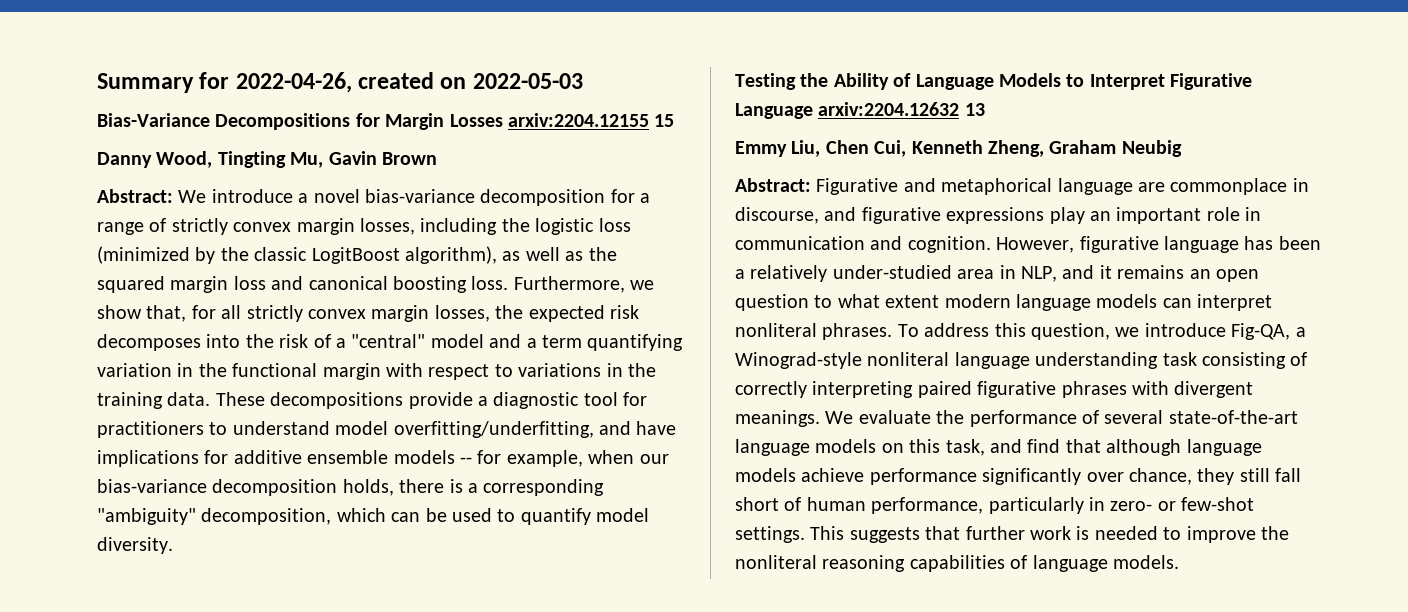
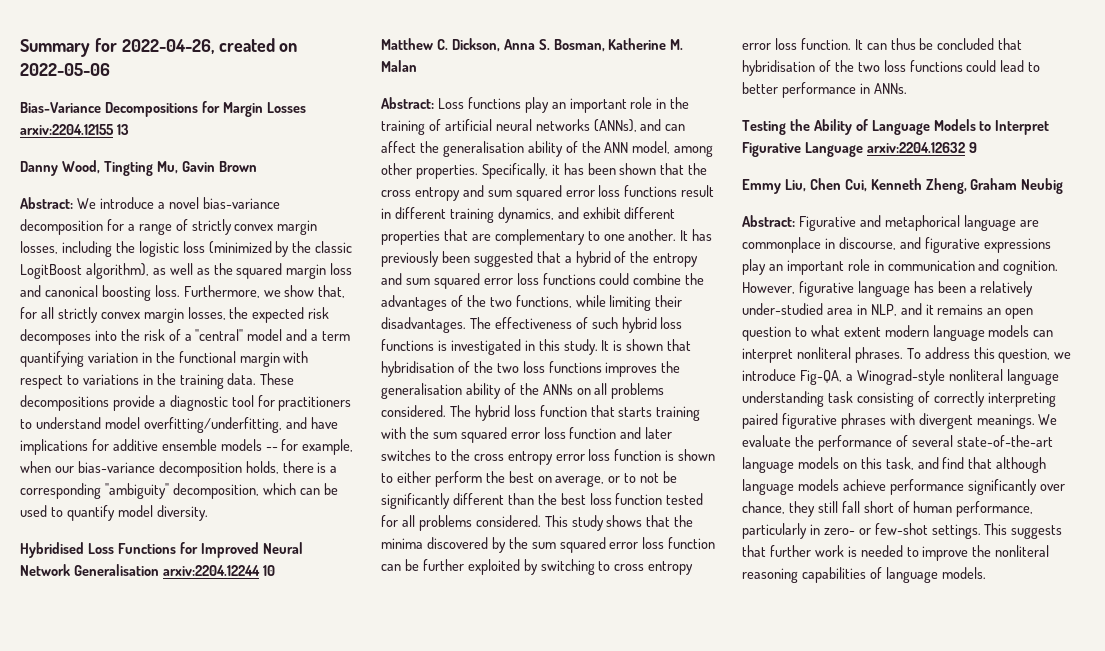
[472,73,583,89] 2022-05-03 -> [20,63,110,76] 2022-05-06
[654,114,675,127] 15 -> [116,124,129,135] 13
(173, 545) none -> [20,542,303,558] [20,564,275,576] [381,38,684,52] [381,60,417,72] [381,97,690,113] [381,119,686,135] [381,141,714,157] [381,163,708,179] [381,185,715,201] [381,207,676,223] [381,229,713,245] [381,251,699,267] [381,273,705,289] [381,295,683,311] [381,317,683,333] [381,339,692,355] [381,361,681,377] [381,383,665,399] [381,405,701,421] [381,427,673,443] [381,449,716,465] [381,471,678,487] [381,493,704,509] [381,515,694,531] [381,537,716,553] [381,559,694,575] [742,38,1023,50] [742,60,1041,76] [742,82,907,98] // Hybridised Loss Functions for Improved Neural Network Generalisation arxiv:2204.12244 10 // Matthew C. Dickson, Anna S. Bosman, Katherine M. Malan // Abstract: Loss functions play an important role in the training of artificial neural networks (ANNs), and can affect the generalisation ability of the ANN model, among other properties. Specifically, it has been shown that the cross entropy and sum squared error loss functions result in different training dynamics, and exhibit different properties that are complementary to one another. It has previously been suggested that a hybrid of the entropy and sum squared error loss functions could combine the advantages of the two functions, while limiting their disadvantages. The effectiveness of such hybrid loss functions is investigated in this study. It is shown that hybridisation of the two loss functions improves the generalisation ability of the ANNs on all problems considered. The hybrid loss function that starts training with the sum squared error loss function and later switches to the cross entropy error loss function is shown to either perform the best on average, or to not be significantly different than the best loss function tested for all problems considered. This study shows that the minima discovered by the sum squared error loss function can be further exploited by switching to cross entropy error loss function. It can thus be concluded that hybridisation of the two loss functions could lead to better performance in ANNs.
[964,103,985,116] 13 -> [968,142,977,153] 9

